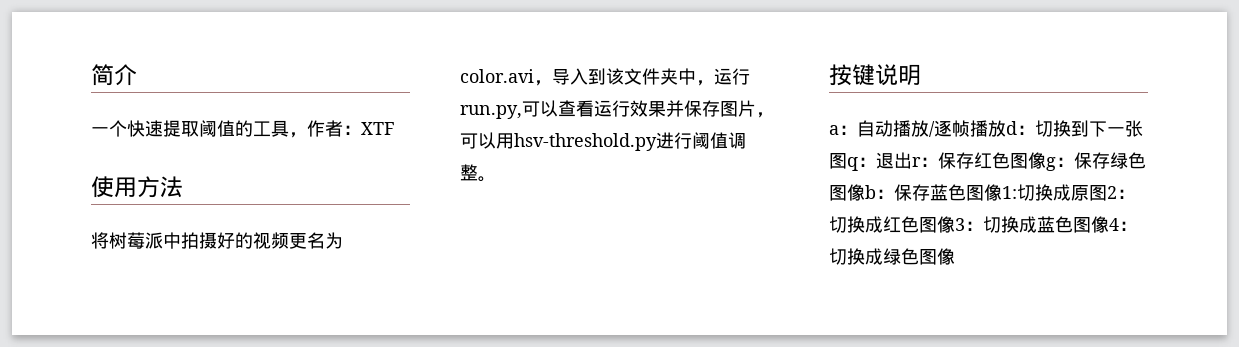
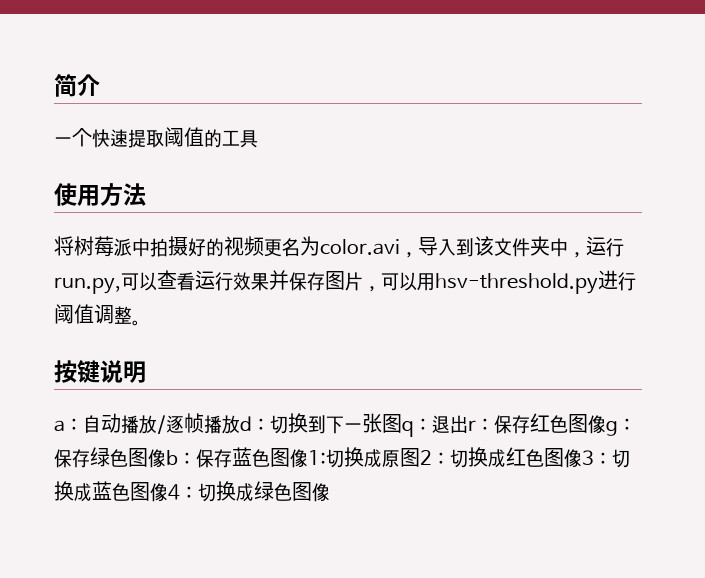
[289,120,395,138] ，作者：XTF -> (258, 139) none

